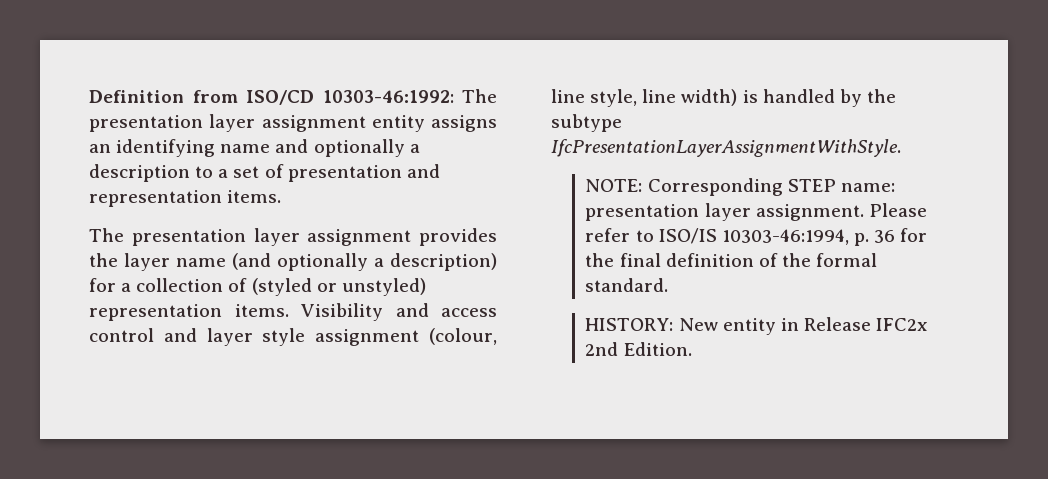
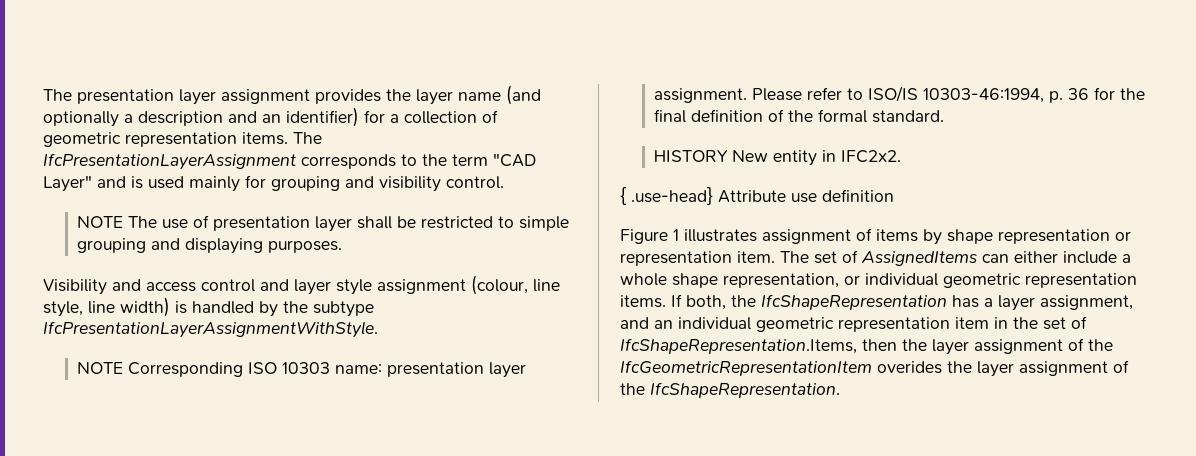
[89,89,497,105] [89,114,497,132] [89,139,420,157] [89,164,440,182] [89,190,282,207] Definition from ISO/CD 10303-46:1992: The presentation layer assignment entity assigns an identifying name and optionally a description to a set of presentation and representation items. // -> (43, 95) none
[390,253,497,271] [89,278,426,296] [89,304,289,321] description) for a collection of (styled or unstyled) representation items. -> [138,107,498,127] [43,132,322,147] [43,153,536,170] [43,175,504,192] [77,215,570,232] [77,238,343,254] description and an identifier) for a collection of geometric representation items. The IfcPresentationLayerAssignment corresponds to the term "CAD Layer" and is used mainly for grouping and visibility control. // NOTE The use of presentation layer shall be restricted to simple grouping and displaying purposes. //
[585,178,836,196] NOTE: Corresponding STEP -> [77,362,331,377] NOTE Corresponding ISO 10303
[585,318,674,331] HISTORY: -> [654,150,729,162] HISTORY
[803,317,929,331] [585,342,692,356] Release IFC2x 2nd Edition. -> [841,150,902,163] [620,187,894,205] [620,228,1131,245] [620,250,1131,266] [620,273,1137,288] [620,294,1133,311] [620,316,1087,332] [620,338,1113,355] [620,360,1129,377] [620,382,840,398] IFC2x2. // { .use-head} Attribute use definition // Figure 1 illustrates assignment of items by shape representation or representation item. The set of AssignedItems can either include a whole shape representation, or individual geometric representation items. If both, the IfcShapeRepresentation has a layer assignment, and an individual geometric representation item in the set of IfcShapeRepresentation.Items, then the layer assignment of the IfcGeometricRepresentationItem overides the layer assignment of the IfcShapeRepresentation.

